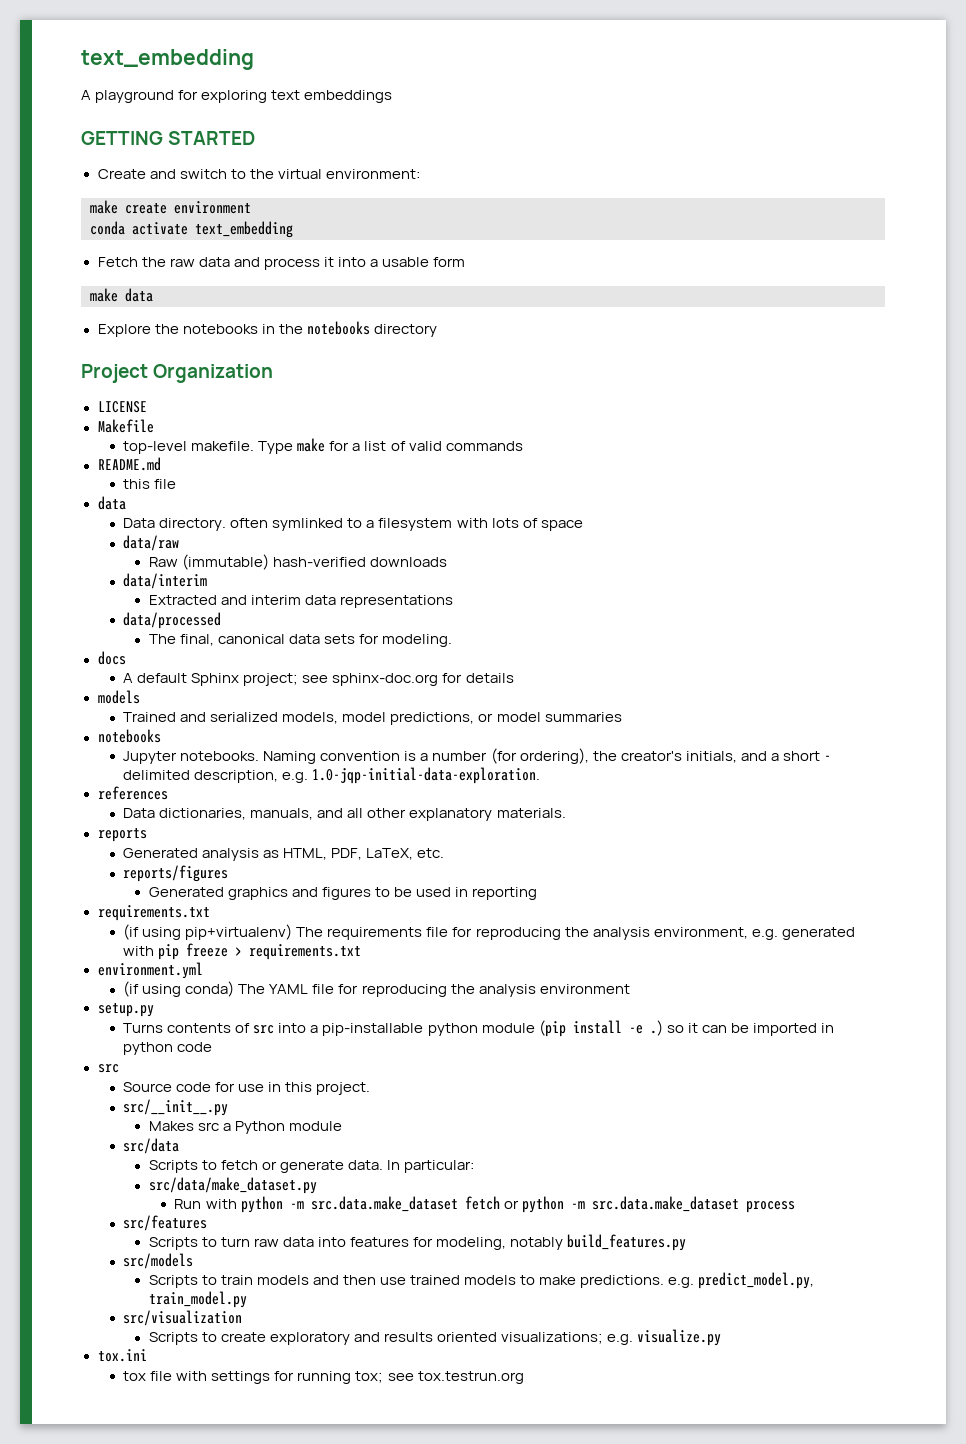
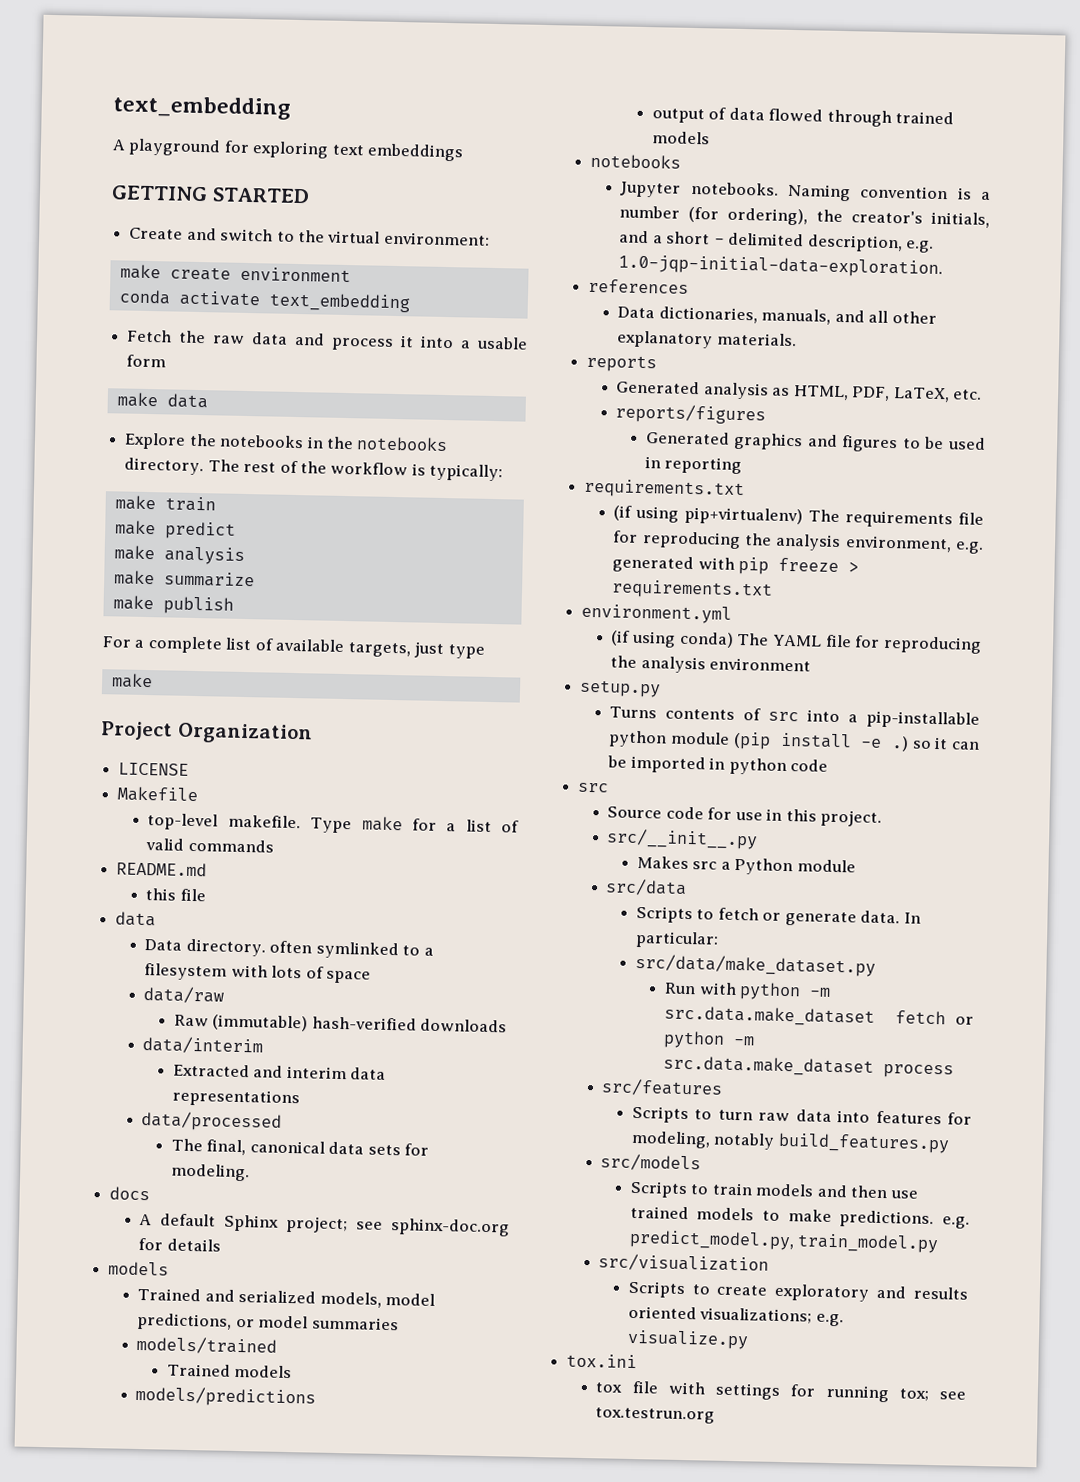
[373,324,437,337] directory -> [124,457,504,482] [114,495,216,512] [114,520,236,540] [113,545,245,565] [113,570,255,588] [112,595,234,615] [102,636,485,659] [110,673,153,689] directory. The rest of the workflow is typically: // make train // make predict // make analysis // make summarize // make publish // For a complete list of available targets, just type // make
(622, 717) none -> [136,1335,278,1355] [166,1363,293,1379] [135,1385,317,1408] [651,107,955,127] [651,131,710,145] // models/trained // Trained models // models/predictions // output of data flowed through trained models

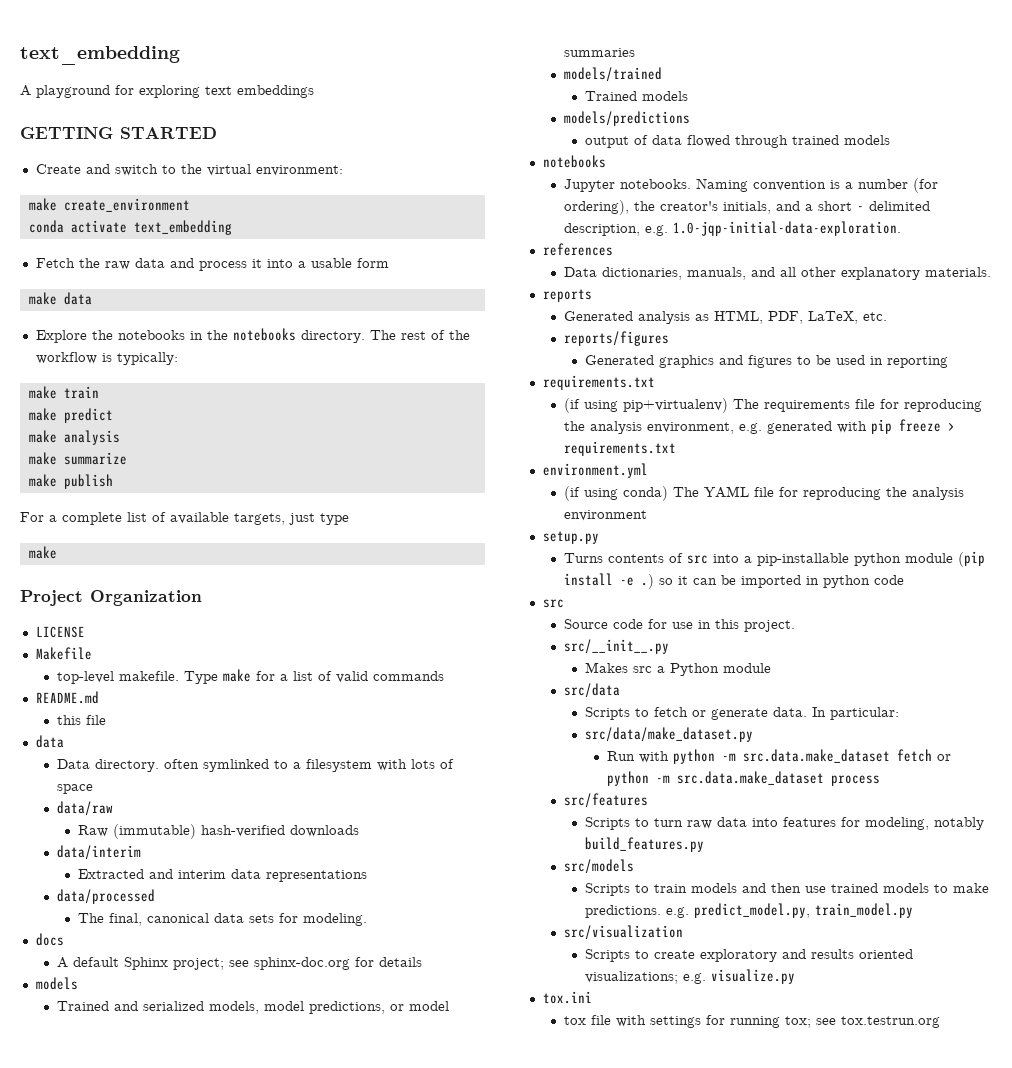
[169,266,351,283] create environment -> [63,198,190,212] create_environment

